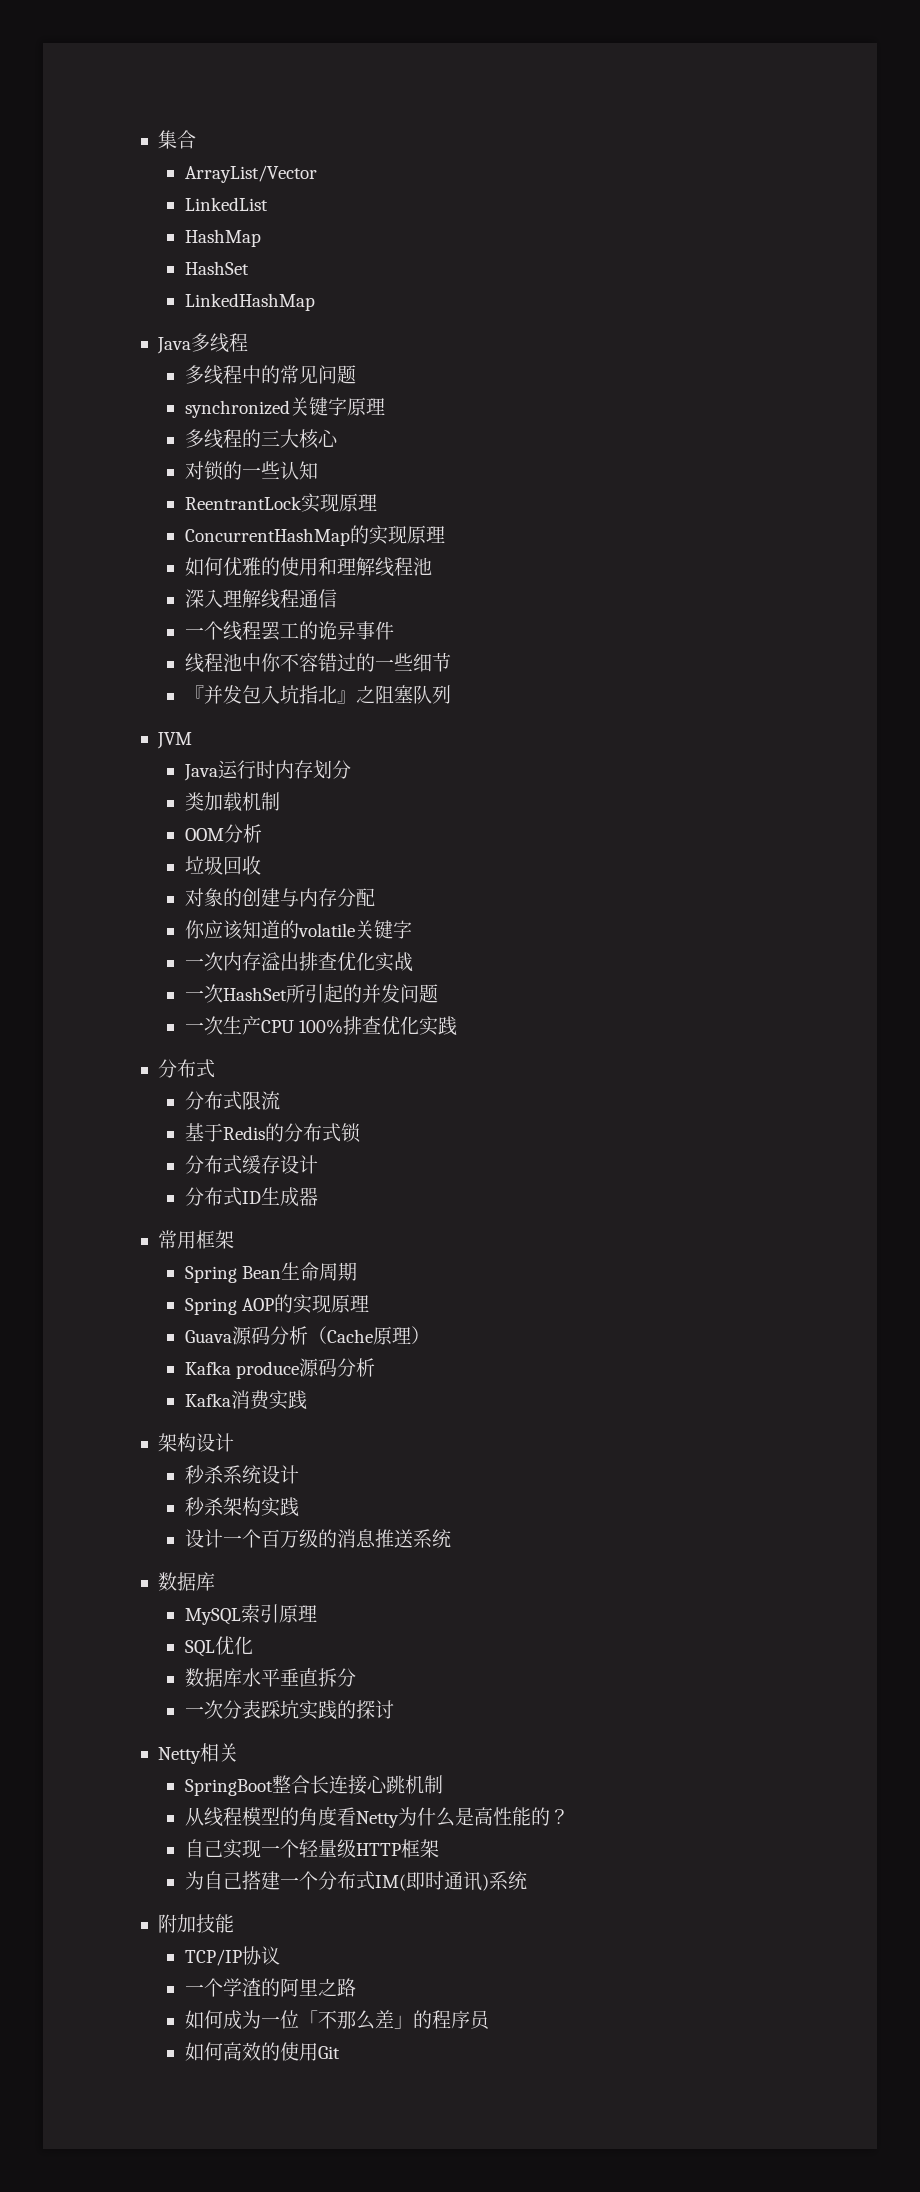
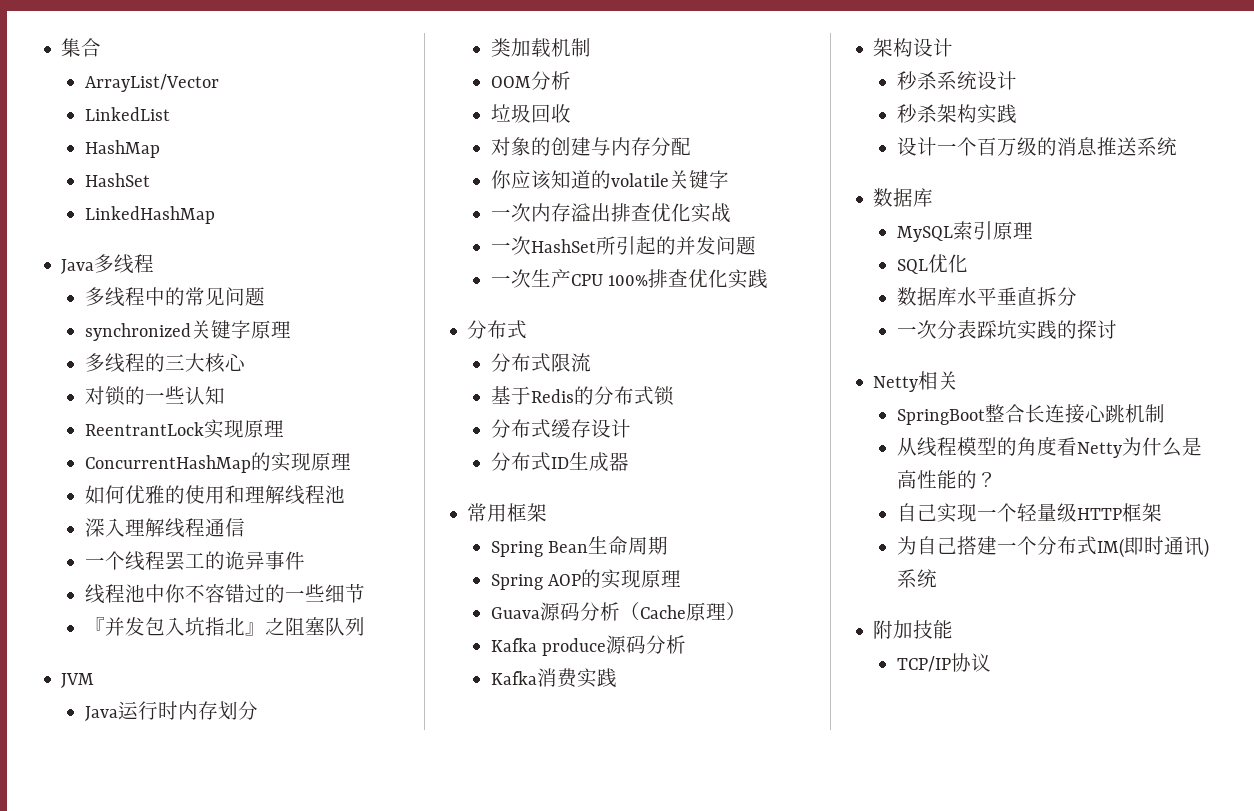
[184,1978,356,1997] [184,2010,491,2030] [184,2042,340,2061] // 一个学渣的阿里之路 // 如何成为一位「不那么差」的程序员 // 如何高效的使用Git -> (991, 662) none

